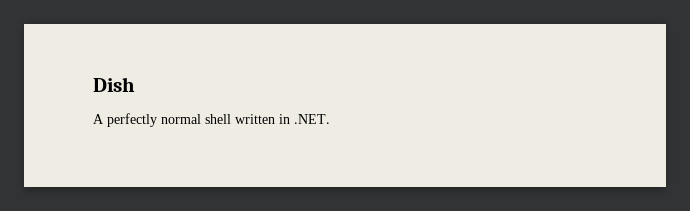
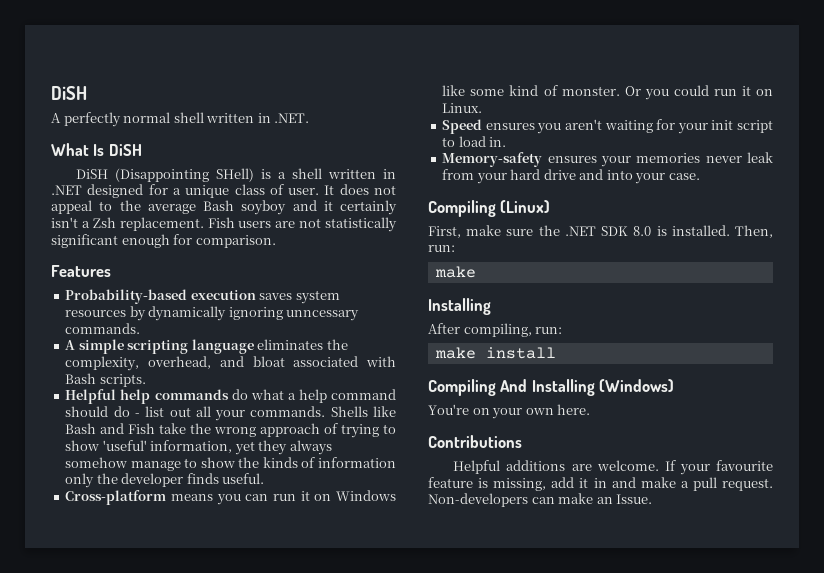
[93,77,135,92] Dish -> [51,86,87,100] DiSH
(330, 119) none -> [51,143,142,156] [76,168,397,182] [51,184,397,198] [51,200,397,215] [51,217,397,232] [51,234,276,248] [51,265,111,277] [65,289,340,304] [65,306,360,321] [65,323,141,334] [65,339,348,354] [65,356,396,371] [65,373,146,387] [65,389,396,404] [65,406,396,421] [65,423,396,438] [65,440,332,455] [65,457,397,471] [65,473,265,488] [65,490,396,505] [442,85,773,100] [442,103,483,113] [442,119,773,134] [442,136,507,147] [442,152,773,167] [442,169,700,184] [428,200,551,217] [428,225,773,238] [428,245,455,252] [434,266,476,278] [428,298,491,315] [428,323,563,337] [434,347,556,359] [428,379,675,396] [428,404,591,419] [428,435,522,448] [453,460,773,475] [428,477,773,491] [428,493,653,507] // What Is DiSH // DiSH (Disappointing SHell) is a shell written in .NET designed for a unique class of user. It does not appeal to the average Bash soyboy and it certainly isn't a Zsh replacement. Fish users are not statistically significant enough for comparison. // Features // Probability-based execution saves system resources by dynamically ignoring unncessary commands. // A simple scripting language eliminates the complexity, overhead, and bloat associated with Bash scripts. // Helpful help commands do what a help command should do - list out all your commands. Shells like Bash and Fish take the wrong approach of trying to show 'useful' information, yet they always somehow manage to show the kinds of information only the developer finds useful. // Cross-platform means you can run it on Windows like some kind of monster. Or you could run it on Linux. // Speed ensures you aren't waiting for your init script to load in. // Memory-safety ensures your memories never leak from your hard drive and into your case. // Compiling (Linux) // First, make sure the .NET SDK 8.0 is installed. Then, run: // make // Installing // After compiling, run: // make install // Compiling And Installing (Windows) // You're on your own here. // Contributions // Helpful additions are welcome. If your favourite feature is missing, add it in and make a pull request. Non-developers can make an Issue.

